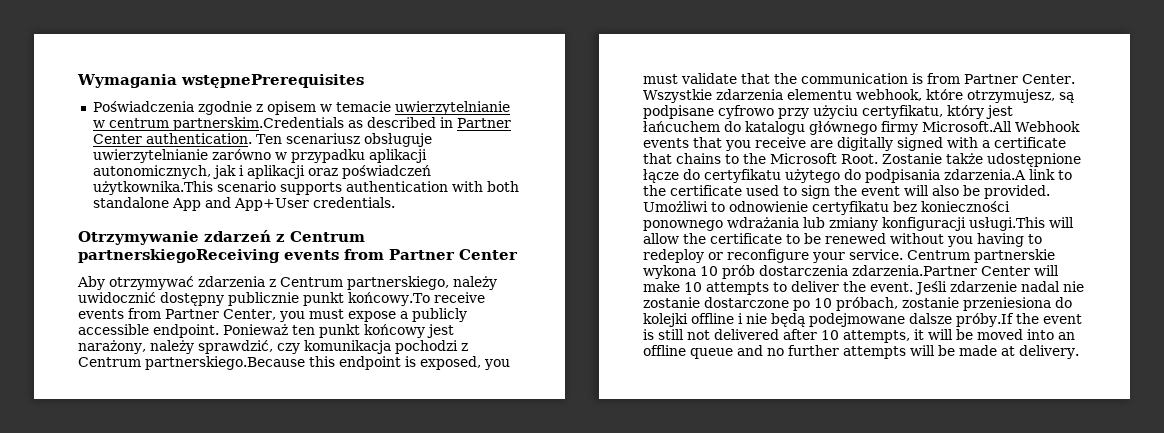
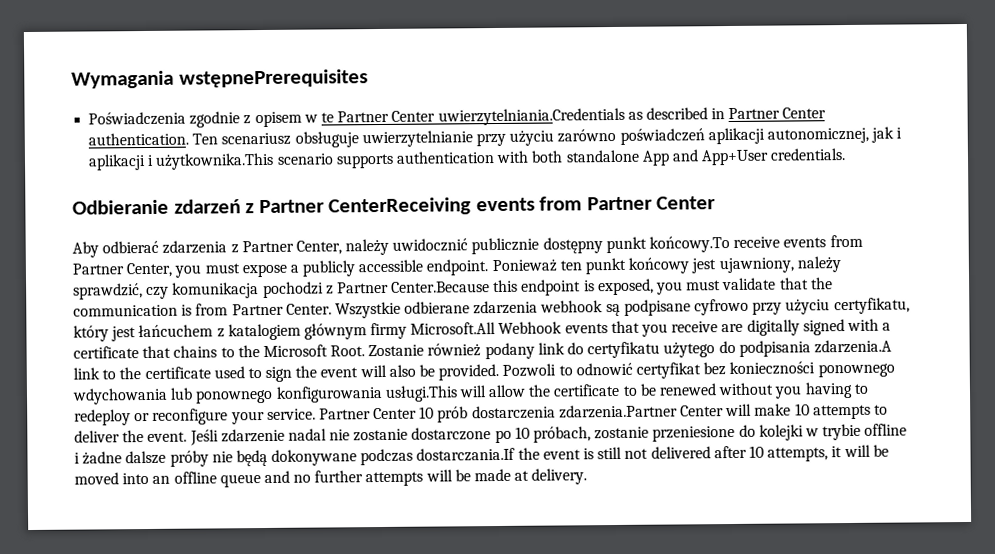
[335,101,510,115] [92,117,344,131] temacie uwierzytelnianie w centrum partnerskim.Credentials -> [320,107,625,126] te Partner Center uwierzytelniania.Credentials
[211,149,427,163] [92,165,211,179] zarówno w przypadku aplikacji autonomicznych, -> [475,127,869,147] przy użyciu zarówno poświadczeń aplikacji autonomicznej,
[307,165,431,179] oraz poświadczeń -> [147,154,155,166] i
[78,231,199,245] Otrzymywanie -> [72,199,169,215] Odbieranie
[290,231,365,242] [78,249,280,263] Centrum partnerskiegoReceiving -> [258,197,472,216] Partner CenterReceiving
[109,276,194,290] otrzymywać -> [102,240,160,254] odbierać
[280,276,497,290] [78,292,299,306] Centrum partnerskiego, należy uwidocznić dostępny publicznie -> [241,237,603,256] Partner Center, należy uwidocznić publicznie dostępny
[78,340,146,354] narażony, -> [718,257,794,274] ujawniony,
[78,356,305,370] Centrum partnerskiego.Because -> [336,281,491,294] Partner Center.Because
[716,89,1055,103] zdarzenia elementu webhook, które otrzymujesz, -> [404,300,604,315] odbierane zdarzenia webhook
[724,121,877,135] do katalogu głównego -> [216,323,367,341] z katalogiem głównym
[946,153,1081,167] [643,169,679,183] także udostępnione łącze -> [427,342,565,360] również podany link
[643,201,1010,215] [643,217,966,231] Umożliwi to odnowienie certyfikatu bez konieczności ponownego wdrażania lub zmiany konfiguracji -> [502,361,895,379] [72,385,383,405] Pozwoli to odnowić certyfikat bez konieczności ponownego wdychowania lub ponownego konfigurowania
[907,249,1055,263] [643,265,696,279] Centrum partnerskie wykona -> [318,407,418,420] Partner Center
[963,297,1051,311] przeniesiona -> [652,425,736,442] przeniesione
[691,313,1014,327] offline i nie będą podejmowane dalsze próby.If -> [804,423,908,441] [74,447,516,467] w trybie offline i żadne dalsze próby nie będą dokonywane podczas dostarczania.If

